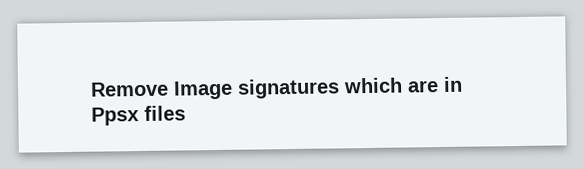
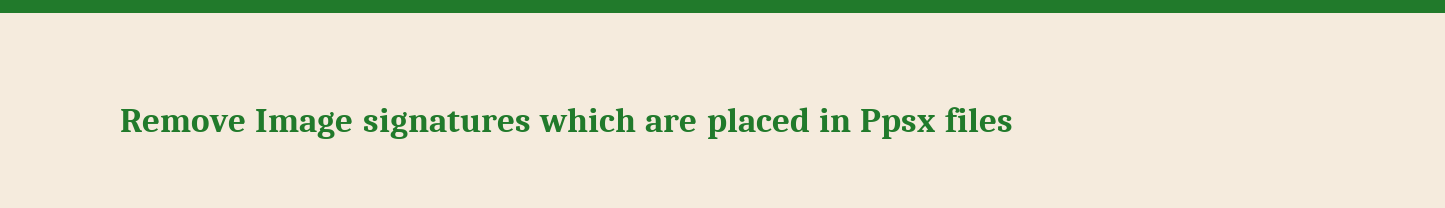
(439, 86) none -> [706,107,810,139] placed

